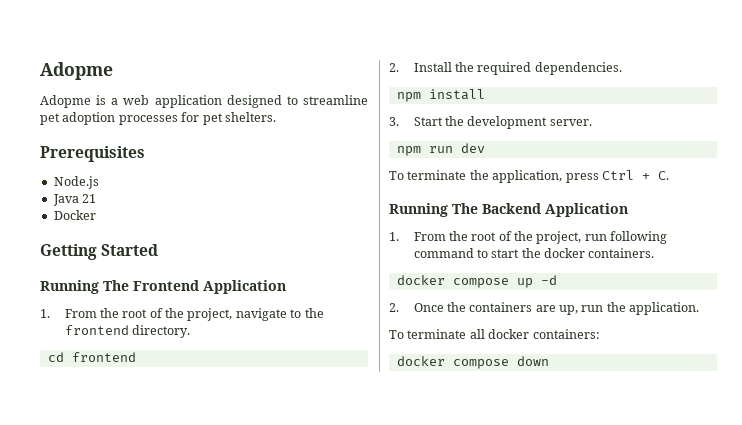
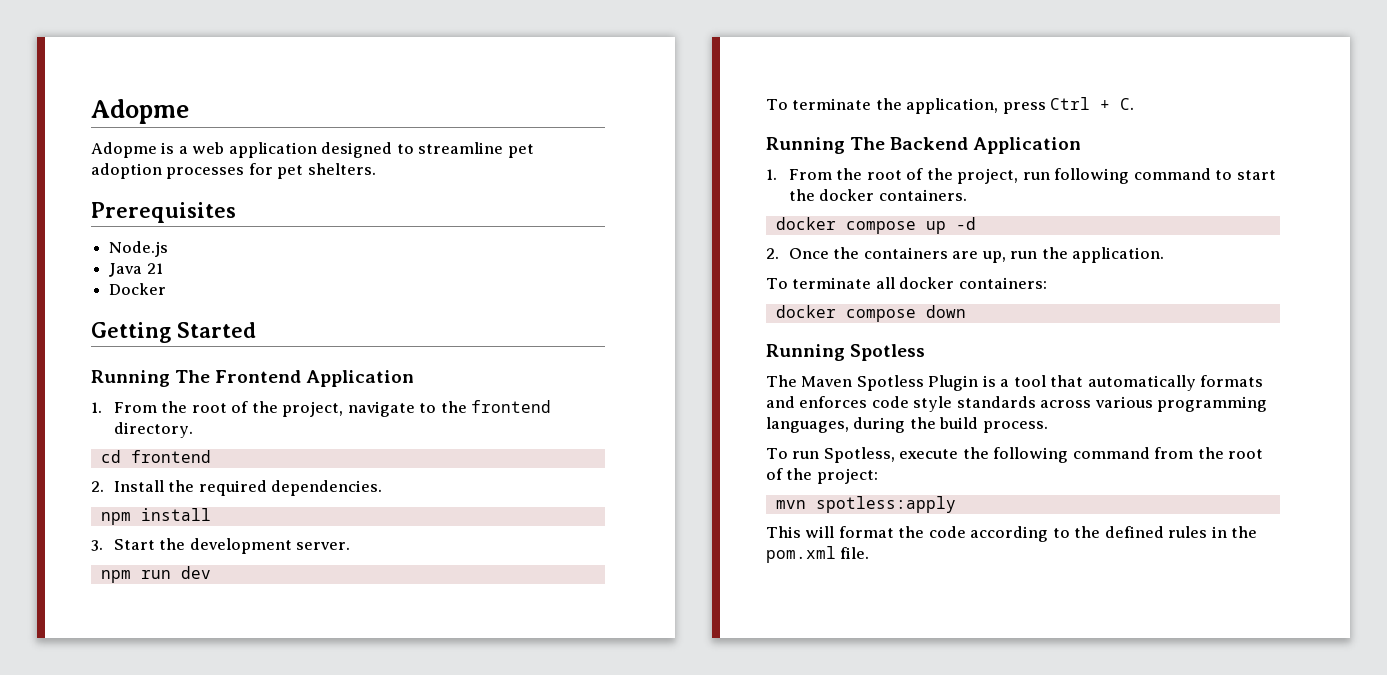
(549, 361) none -> [766,344,926,361] [766,375,1264,391] [766,396,1268,412] [766,417,1048,433] [766,447,1264,463] [766,468,878,484] [775,496,956,513] [766,526,1258,542] [766,546,870,563] // Running Spotless // The Maven Spotless Plugin is a tool that automatically formats and enforces code style standards across various programming languages, during the build process. // To run Spotless, execute the following command from the root of the project: // mvn spotless:apply // This will format the code according to the defined rules in the pom.xml file.

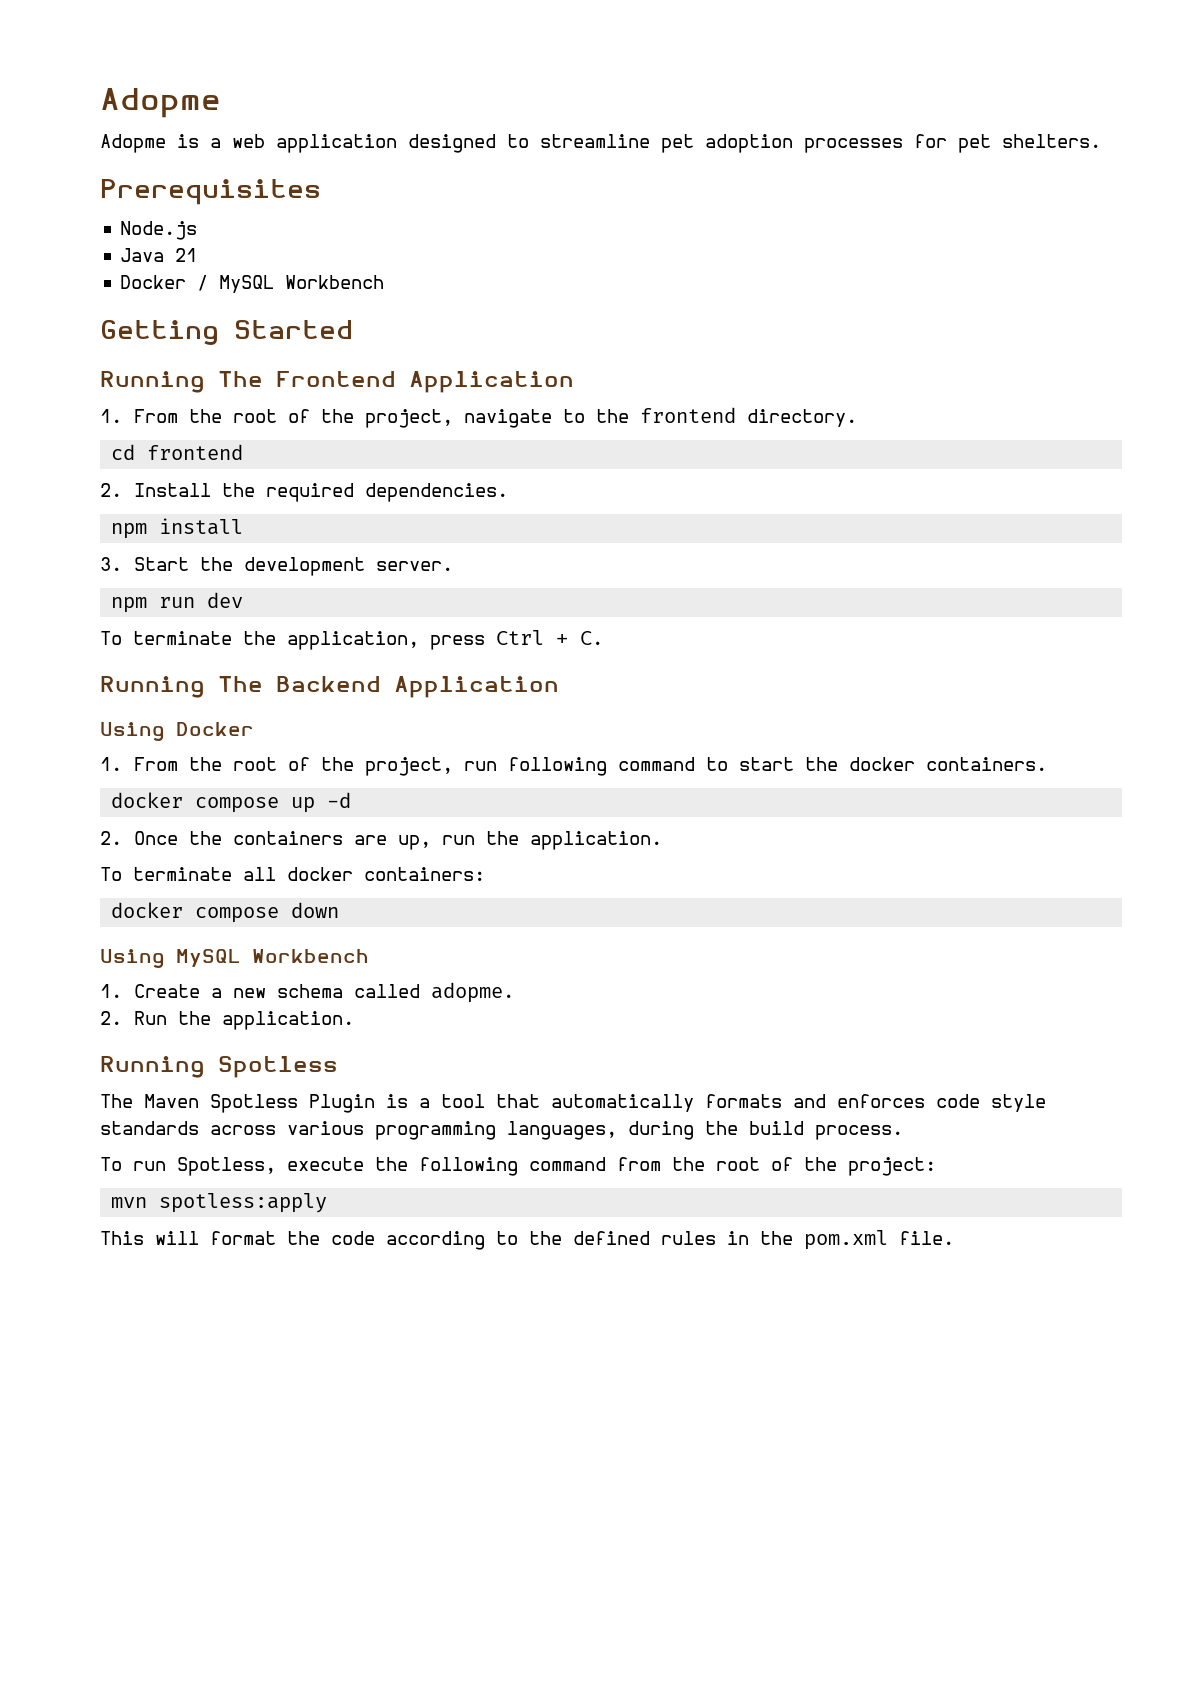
(167, 289) none -> [197,275,385,293] / MySQL Workbench
(1082, 145) none -> [100,722,254,741] // Using Docker
(966, 311) none -> [100,949,369,968] [100,982,515,1003] [100,1011,355,1030] // Using MySQL Workbench // 1. Create a new schema called adopme. // 2. Run the application.

